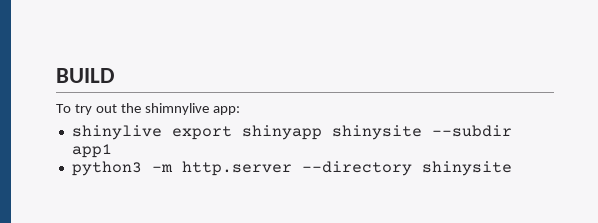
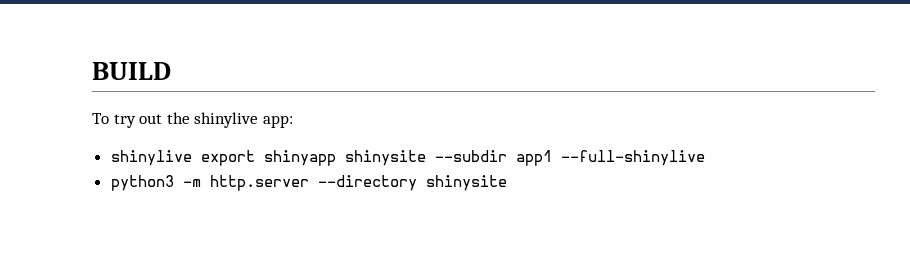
[144,103,209,115] shimnylive -> [194,112,259,128] shinylive
(112, 151) none -> [560,150,705,166] --full-shinylive

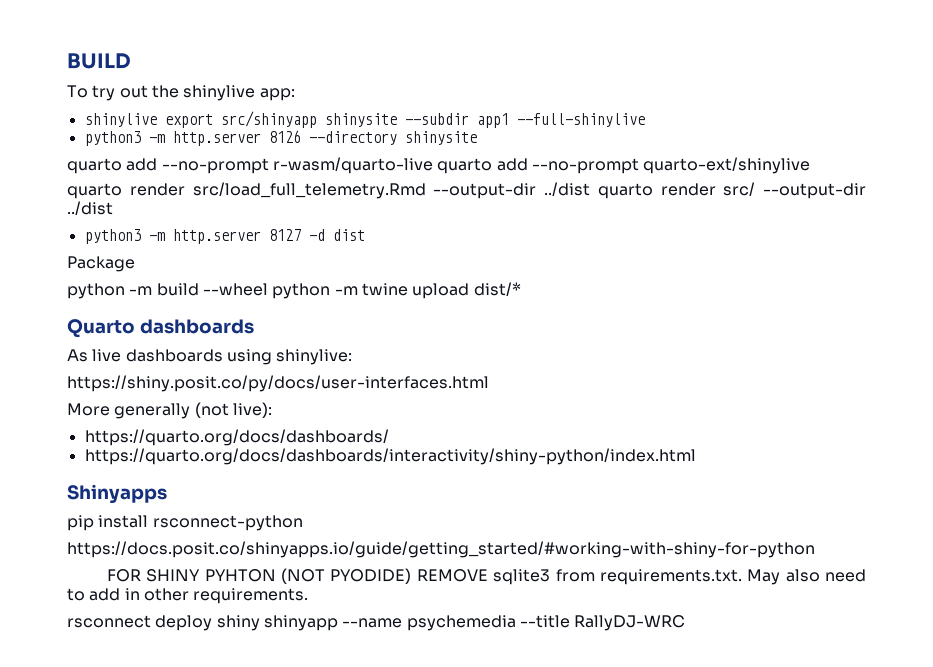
[263,150,336,166] shinyapp -> [220,111,317,128] src/shinyapp
(309, 183) none -> [268,130,301,143] 8126
(507, 183) none -> [67,157,811,174] [67,182,866,199] [67,201,113,215] [84,229,365,244] [67,256,135,272] [67,282,521,299] [67,319,254,338] [67,349,353,365] [67,375,489,392] [67,402,272,419] [84,429,389,446] [84,448,696,465] [67,484,167,504] [67,515,303,531] [67,541,815,558] [106,568,866,585] [67,588,309,604] [67,615,686,631] // quarto add --no-prompt r-wasm/quarto-live quarto add --no-prompt quarto-ext/shinylive // quarto render src/load_full_telemetry.Rmd --output-dir ../dist quarto render src/ --output-dir ../dist // python3 -m http.server 8127 -d dist // Package // python -m build --wheel python -m twine upload dist/* // Quarto dashboards // As live dashboards using shinylive: // https://shiny.posit.co/py/docs/user-interfaces.html // More generally (not live): // https://quarto.org/docs/dashboards/ // https://quarto.org/docs/dashboards/interactivity/shiny-python/index.html // Shinyapps // pip install rsconnect-python // https://docs.posit.co/shinyapps.io/guide/getting_started/#working-with-shiny-for-python // FOR SHINY PYHTON (NOT PYODIDE) REMOVE sqlite3 from requirements.txt. May also need to add in other requirements. // rsconnect deploy shiny shinyapp --name psychemedia --title RallyDJ-WRC

